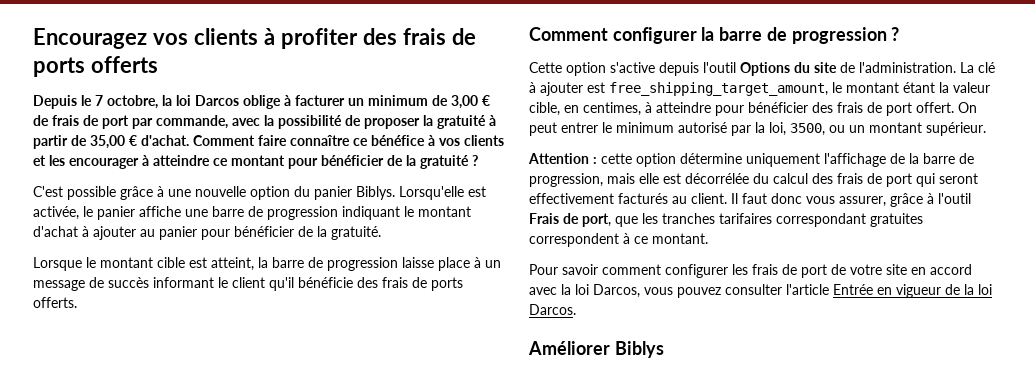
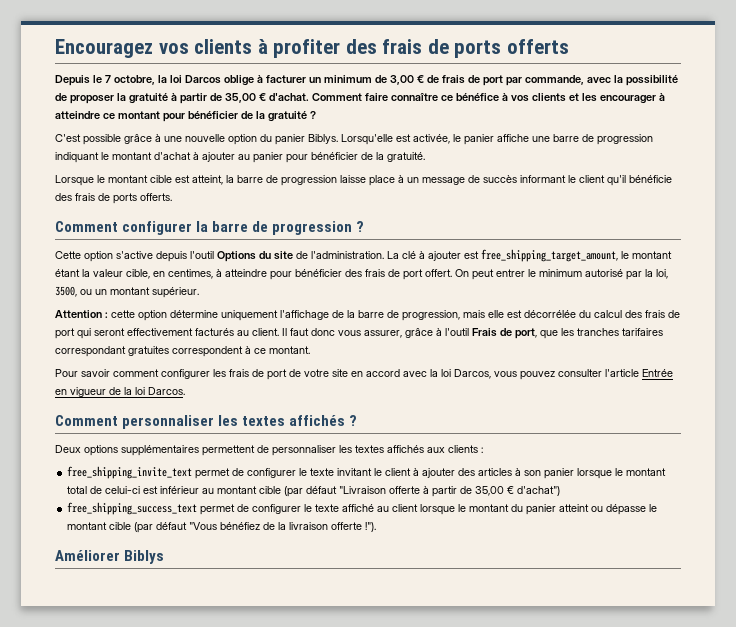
(576, 309) none -> [55,415,358,429] [55,445,483,456] [67,466,667,479] [67,486,561,497] [67,502,658,515] [67,522,377,533] // Comment personnaliser les textes affichés ? // Deux options supplémentaires permettent de personnaliser les textes affichés aux clients : // free_shipping_invite_text permet de configurer le texte invitant le client à ajouter des articles à son panier lorsque le montant total de celui-ci est inférieur au montant cible (par défaut "Livraison offerte à partir de 35,00 € d'achat") // free_shipping_success_text permet de configurer le texte affiché au client lorsque le montant du panier atteint ou dépasse le montant cible (par défaut "Vous bénéfiez de la livraison offerte !").

